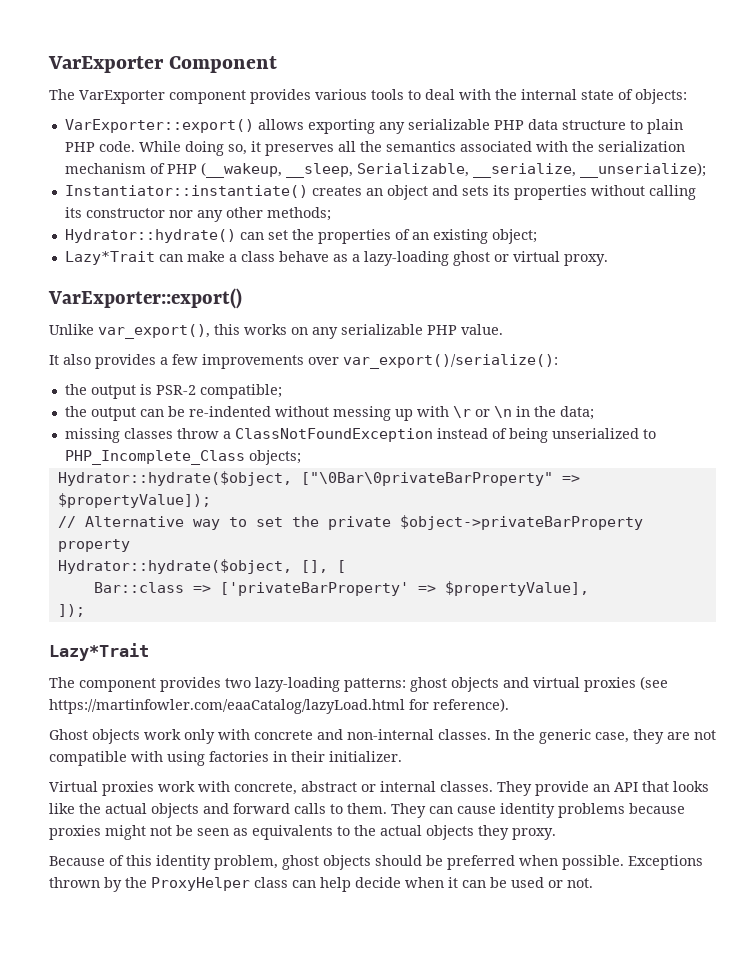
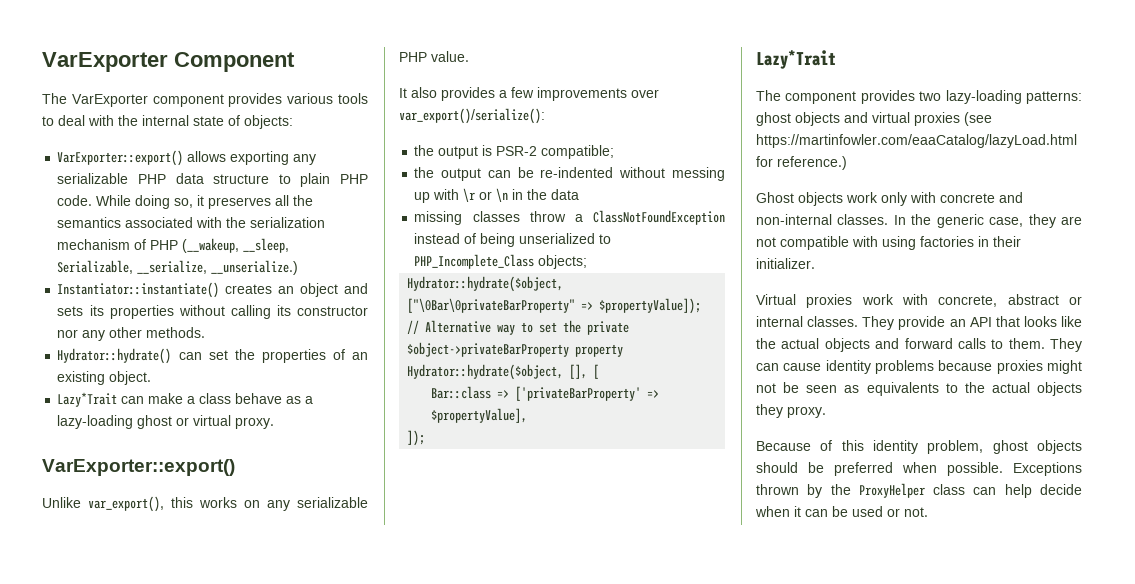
[579,162,706,178] __unserialize); -> [211,260,299,275] __unserialize.)
[266,207,331,221] methods; -> [146,327,206,338] methods.
[491,229,537,244] object; -> [109,371,152,385] object.
[559,406,594,420] data; -> [551,189,580,200] data
[433,698,509,712] reference). -> [777,156,847,170] reference.)

